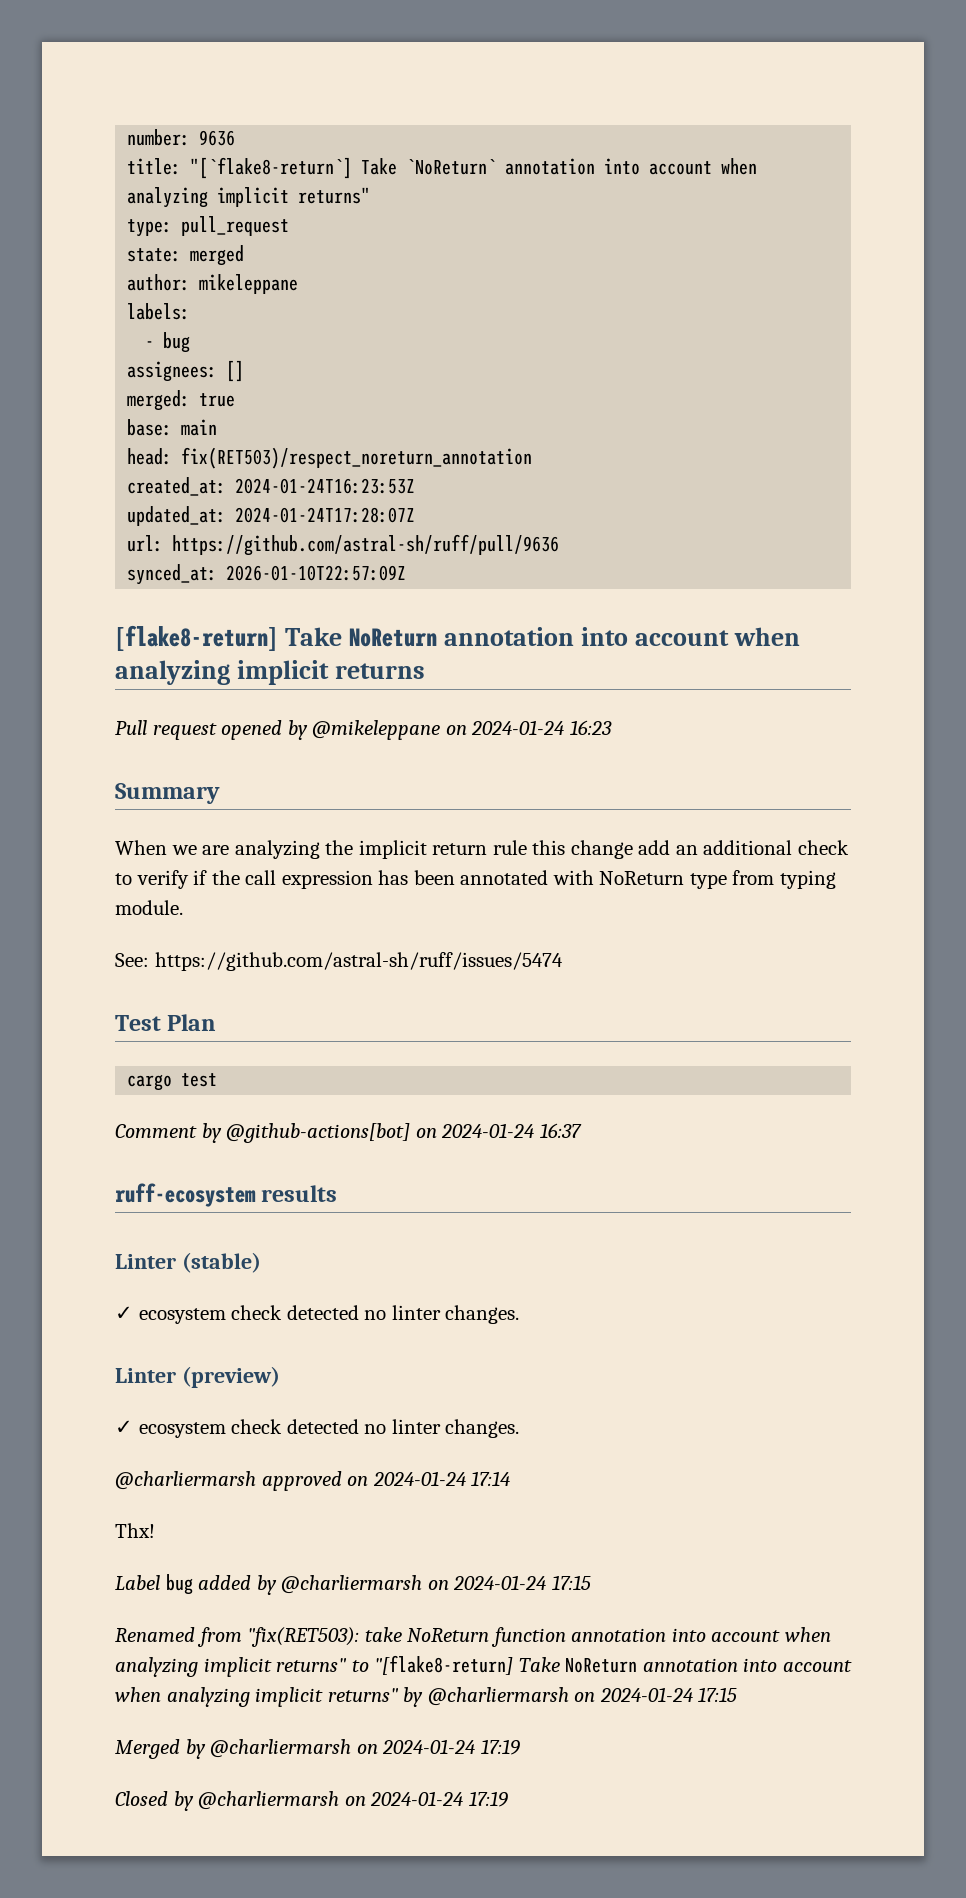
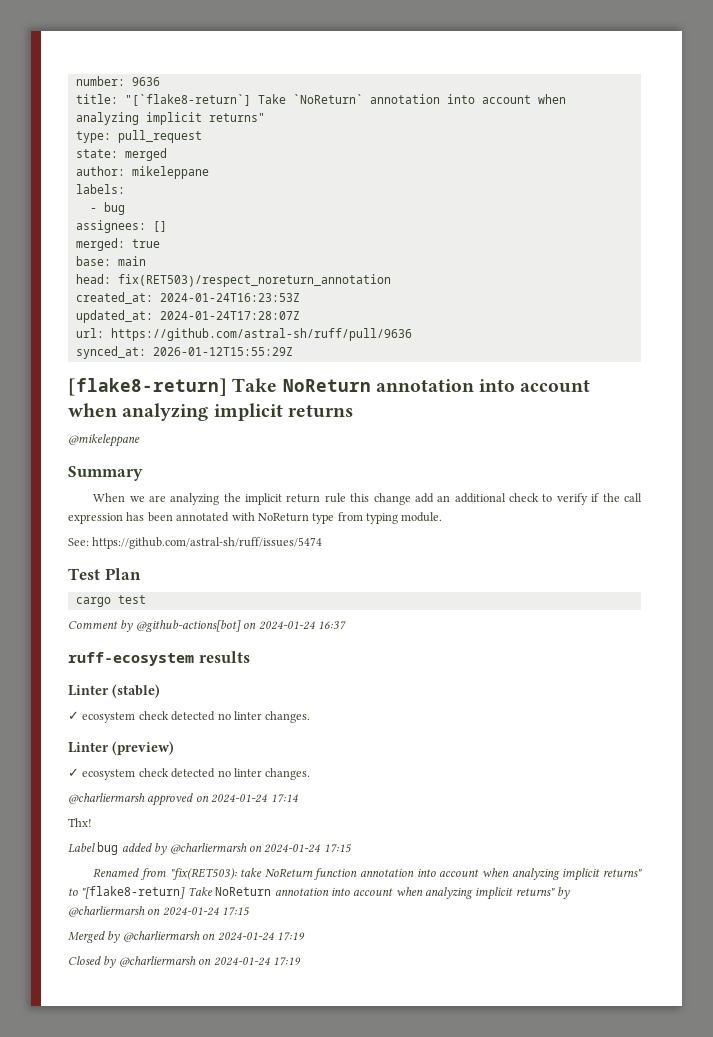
[226,565,407,581] 2026-01-10T22:57:09Z -> [152,347,293,356] 2026-01-12T15:55:29Z
[115,720,612,740] Pull request opened by @mikeleppane on 2024-01-24 16:23 -> [68,434,140,447] @mikeleppane

